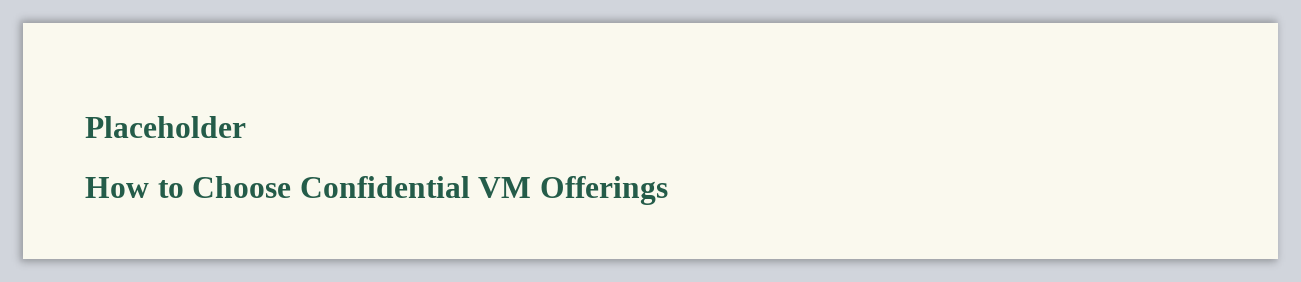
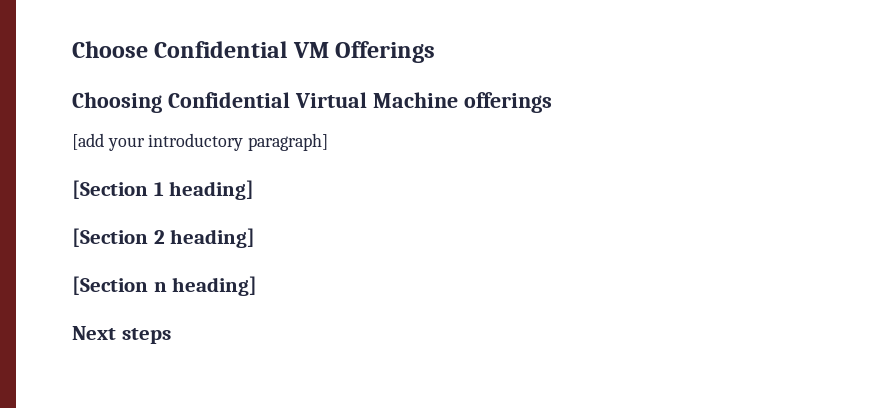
[85,116,246,138] [85,177,184,198] Placeholder // How to -> (72, 49) none
(668, 190) none -> [72,92,552,113] [72,133,329,151] [72,180,255,200] [72,228,256,248] [72,276,258,296] [72,326,171,344] // Choosing Confidential Virtual Machine offerings // [add your introductory paragraph] // [Section 1 heading] // [Section 2 heading] // [Section n heading] // Next steps

